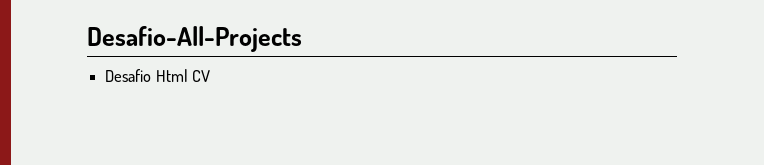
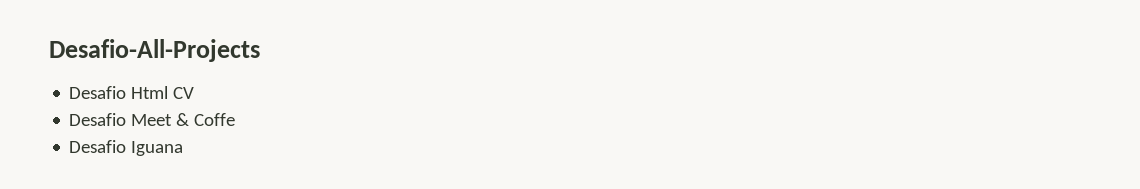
(211, 76) none -> [69,113,236,126] [69,140,184,156] // Desafio Meet & Coffe // Desafio Iguana

